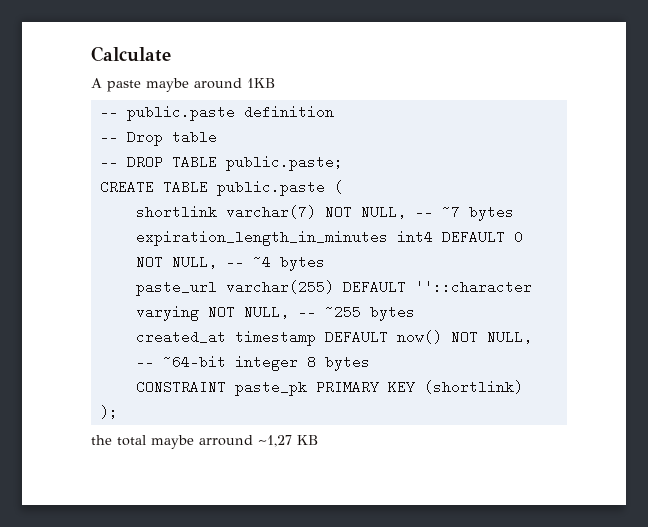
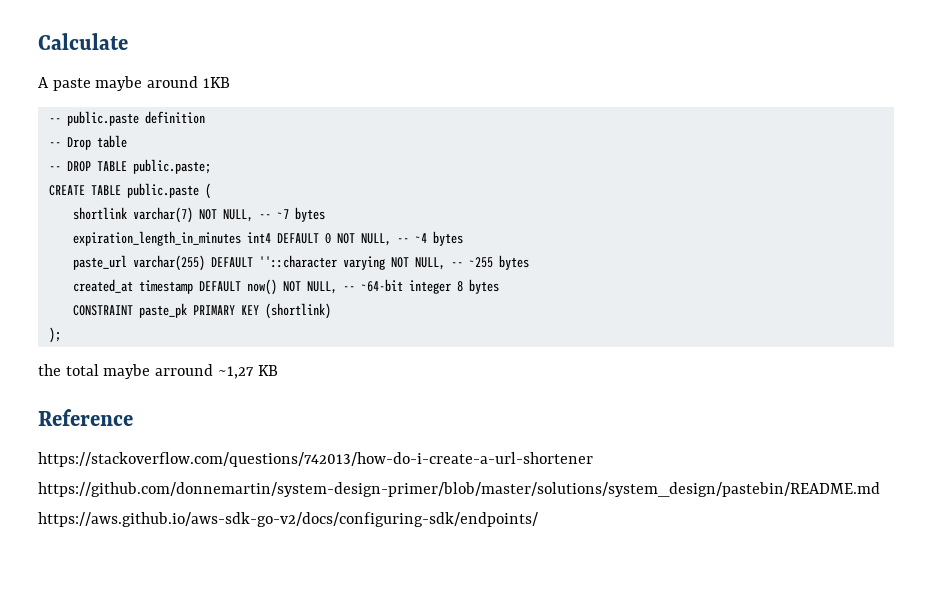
(318, 440) none -> [38,409,133,426] [38,452,593,467] [38,482,880,497] [38,512,538,527] // Reference // https://stackoverflow.com/questions/742013/how-do-i-create-a-url-shortener https://github.com/donnemartin/system-design-primer/blob/master/solutions/system_design/pastebin/README.md https://aws.github.io/aws-sdk-go-v2/docs/configuring-sdk/endpoints/

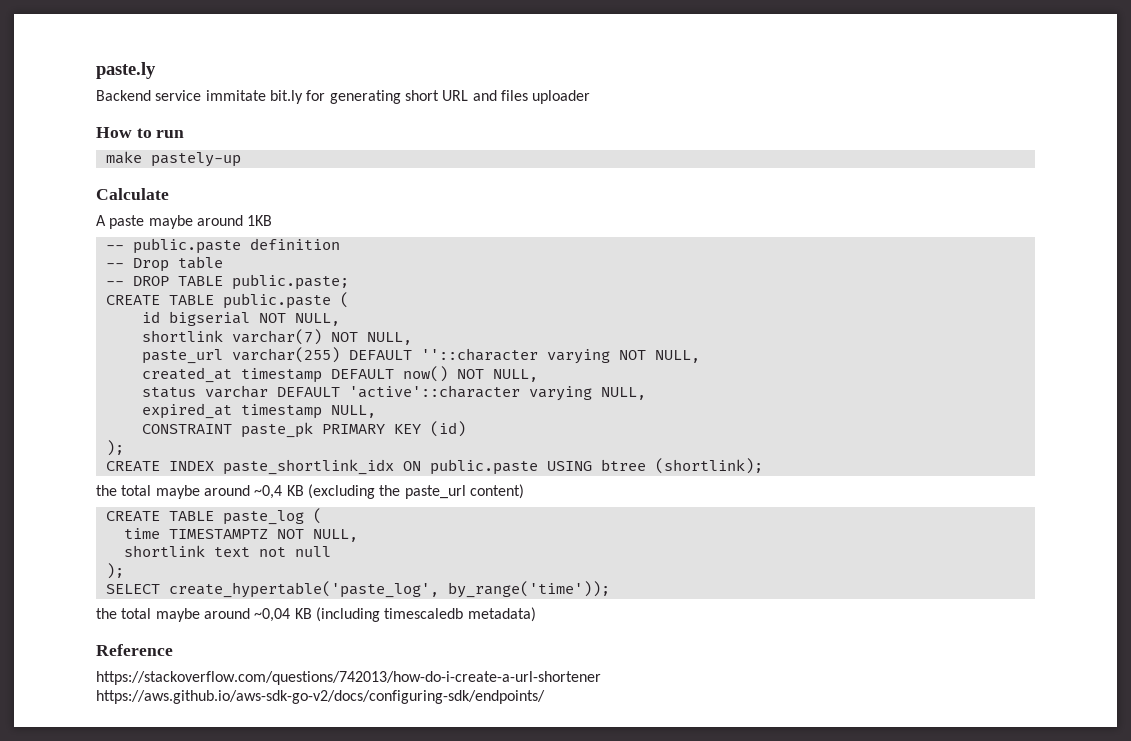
(38, 41) none -> [96,62,156,79] [96,90,591,104] [96,127,185,138] [105,151,241,167] paste.ly // Backend service immitate bit.ly for generating short URL and files uploader // How to run // make pastely-up //
(211, 191) none -> [141,311,340,326] // id bigserial NOT NULL,
[258,207,325,222] [72,231,463,246] -- ~7 bytes // expiration_length_in_minutes int4 DEFAULT 0 NOT NULL, -- ~4 bytes -> (412, 338) none
[450,255,529,270] -- ~255 bytes -> (700, 356) none
[342,279,499,294] -- ~64-bit integer 8 bytes -> [141,385,646,401] [141,403,376,419] // status varchar DEFAULT 'active'::character varying NULL, // expired_at timestamp NULL,
[264,303,331,319] [48,327,61,343] [38,364,278,379] (shortlink) // ); // the total maybe arround ~1,27 KB -> [429,421,466,437] [105,440,124,456] [105,458,763,475] [96,484,524,499] [105,508,322,525] [123,528,358,542] [123,545,331,557] [105,563,124,579] [105,581,610,598] [96,607,536,622] (id) // ); // CREATE INDEX paste_shortlink_idx ON public.paste USING btree (shortlink); // the total maybe around ~0,4 KB (excluding the paste_url content) // CREATE TABLE paste_log ( // time TIMESTAMPTZ NOT NULL, // shortlink text not null // ); // SELECT create_hypertable('paste_log', by_range('time')); // the total maybe around ~0,04 KB (including timescaledb metadata)
[38,482,880,497] https://github.com/donnemartin/system-design-primer/blob/master/solutions/system_design/pastebin/README.md -> (601, 678) none

